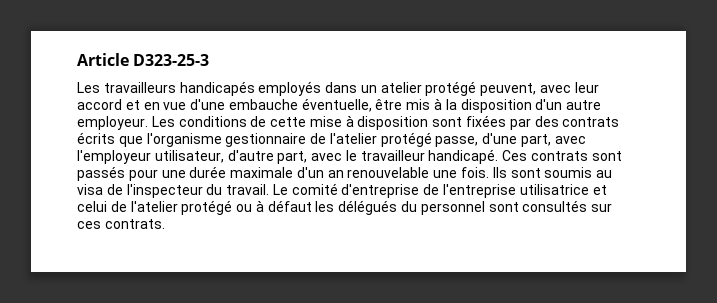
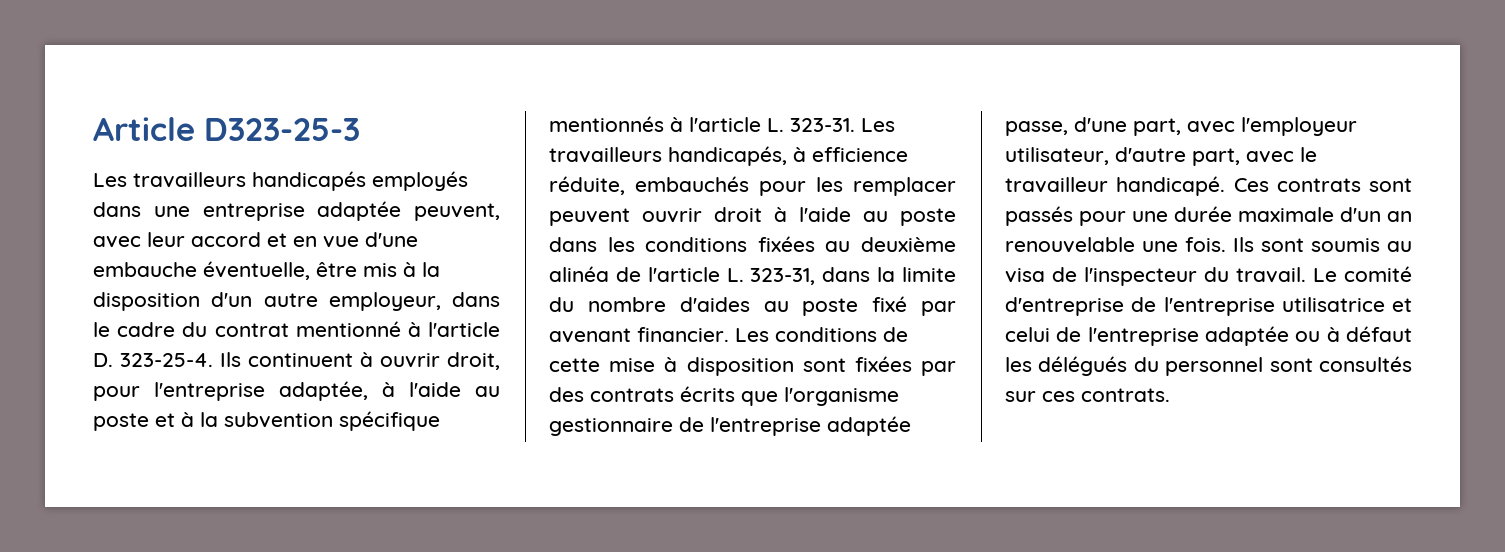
[360,81,477,96] un atelier protégé -> [153,201,402,221] une entreprise adaptée
[77,116,148,130] employeur. -> [328,292,500,311] [93,321,500,337] [93,352,500,370] [93,381,500,401] [93,411,440,431] [549,116,895,132] [549,146,908,166] [549,176,956,196] [549,207,956,226] [549,236,956,252] [549,266,956,285] [549,296,956,316] [549,327,729,343] employeur, dans le cadre du contrat mentionné à l'article D. 323-25-4. Ils continuent à ouvrir droit, pour l'entreprise adaptée, à l'aide au poste et à la subvention spécifique mentionnés à l'article L. 323-31. Les travailleurs handicapés, à efficience réduite, embauchés pour les remplacer peuvent ouvrir droit à l'aide au poste dans les conditions fixées au deuxième alinéa de l'article L. 323-31, dans la limite du nombre d'aides au poste fixé par avenant financier.
[329,132,432,147] l'atelier protégé -> [710,416,911,436] l'entreprise adaptée
[130,200,233,215] l'atelier protégé -> [1087,326,1289,346] l'entreprise adaptée

